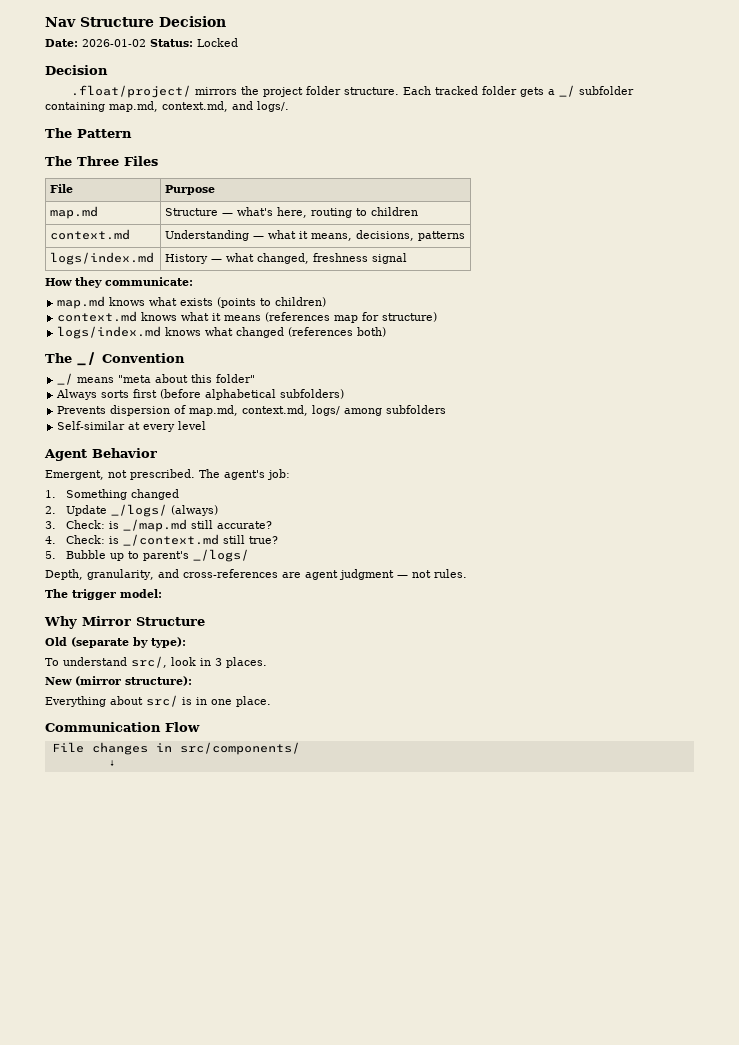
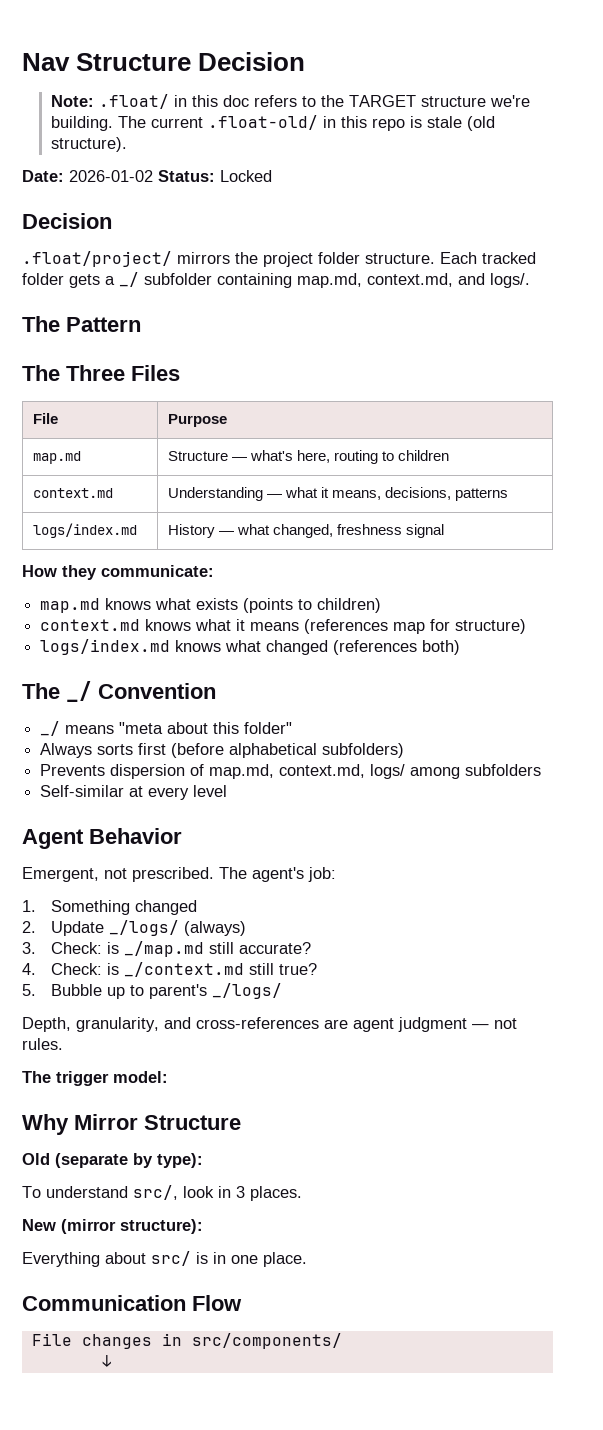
(226, 21) none -> [50,94,530,109] [50,115,495,131] [50,137,127,152] // Note: .float/ in this doc refers to the TARGET structure we're building. The current .float-old/ in this repo is stale (old structure).

